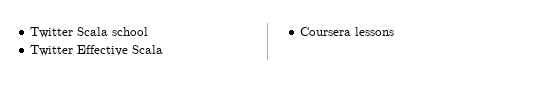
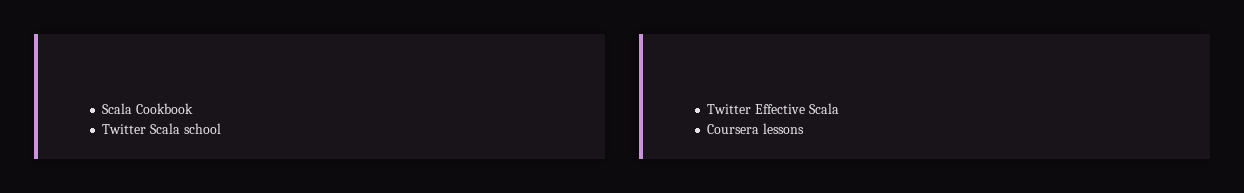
(30, 32) none -> [102,103,194,114] Scala Cookbook //

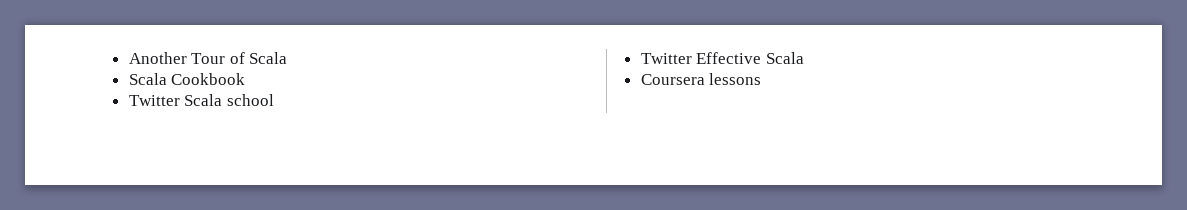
(102, 108) none -> [128,52,288,64] Another Tour of Scala //

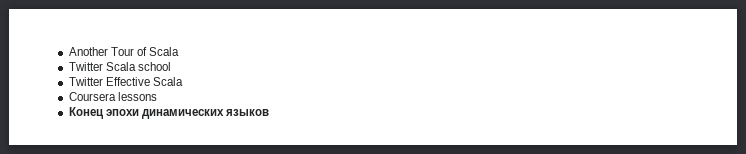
[128,73,246,85] // Scala Cookbook -> (179, 51) none
(762, 79) none -> [68,107,269,119] // Конец эпохи динамических языков

